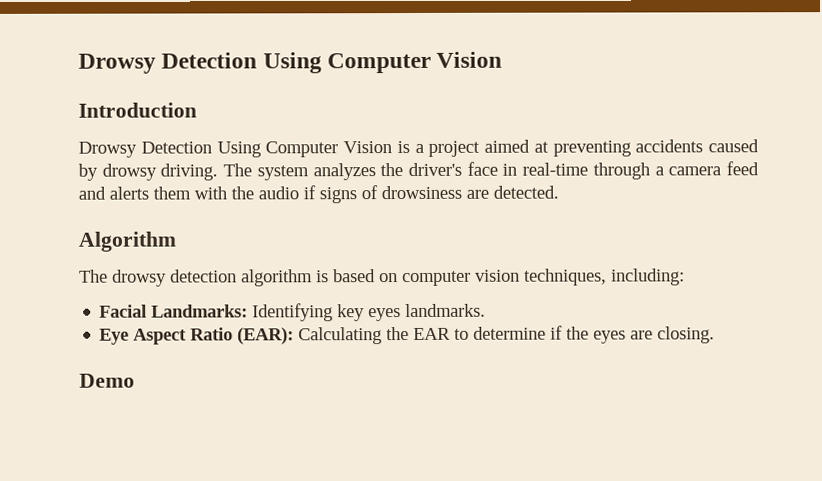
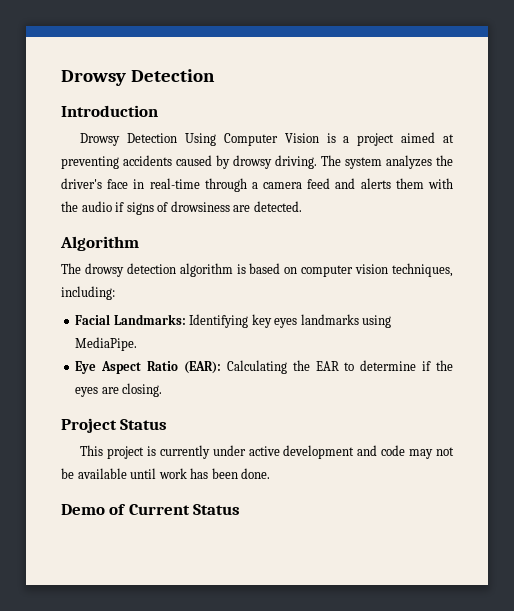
[78,51,503,74] Drowsy Detection Using Computer Vision -> [61,69,215,86] Drowsy Detection
[405,303,487,318] landmarks. -> [300,314,392,328] [75,337,138,351] landmarks using MediaPipe.
[79,373,135,388] Demo -> [61,418,168,433] [80,445,454,459] [61,468,271,479] [61,504,241,515] Project Status // This project is currently under active development and code may not be available until work has been done. // Demo of Current Status

